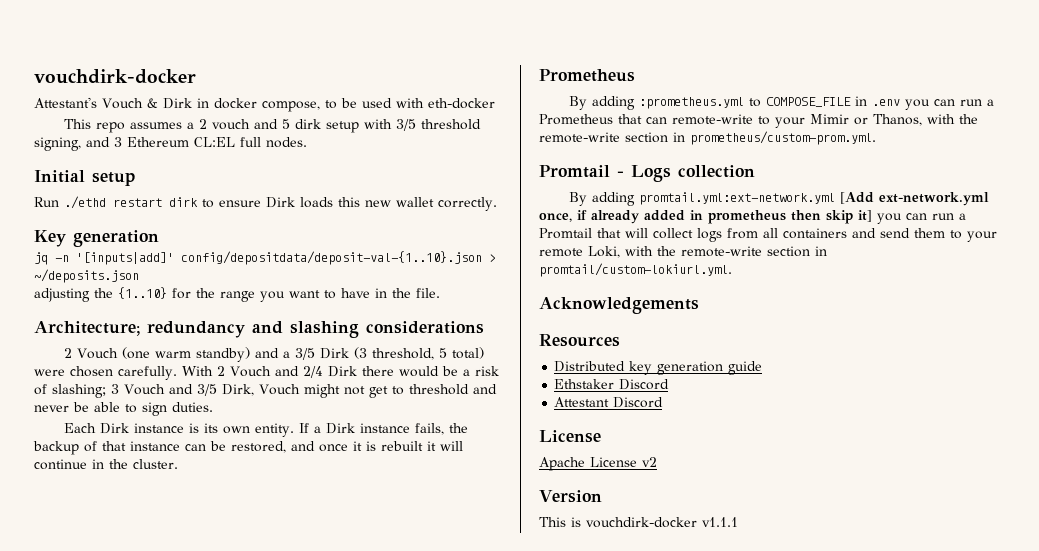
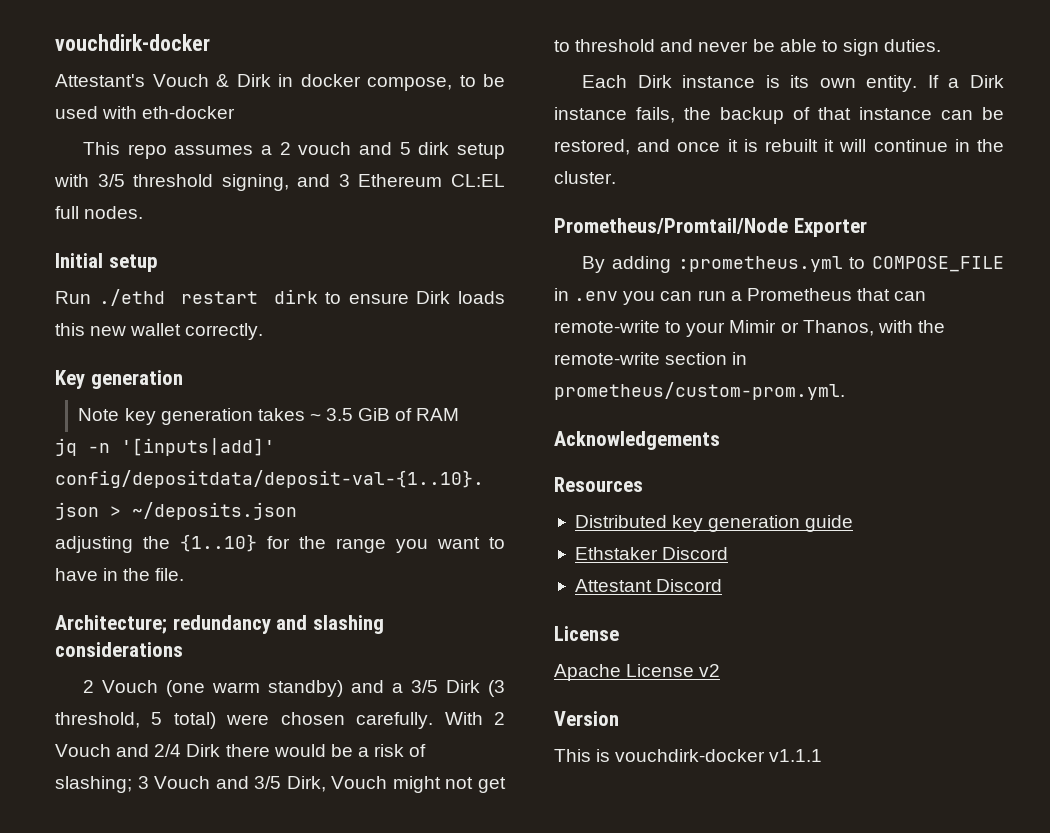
(159, 238) none -> [78,408,460,425] // Note key generation takes ~ 3.5 GiB of RAM
[539,69,635,82] Prometheus -> [554,218,867,237] Prometheus/Promtail/Node Exporter
[539,165,755,182] [568,192,989,206] [539,210,966,224] [539,228,997,242] [539,246,827,258] [539,263,732,277] // Promtail - Logs collection // By adding promtail.yml:ext-network.yml [Add ext-network.yml once, if already added in prometheus then skip it] you can run a Promtail that will collect logs from all containers and send them to your remote Loki, with the remote-write section in promtail/custom-lokiurl.yml. -> (845, 391) none

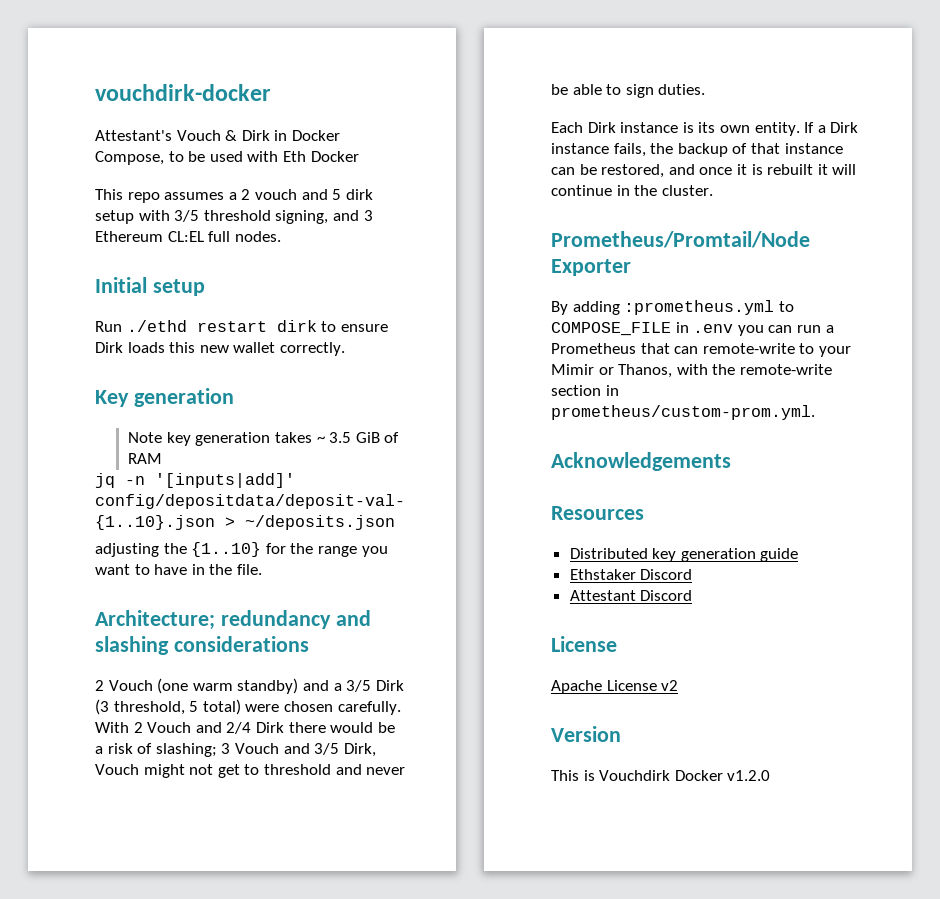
[300,74,452,91] docker compose, -> [291,130,340,141] [95,151,164,165] Docker Compose,
[142,106,236,119] eth-docker -> [282,151,359,162] Eth Docker
[615,749,823,762] vouchdirk-docker v1.1.1 -> [599,770,771,781] Vouchdirk Docker v1.2.0

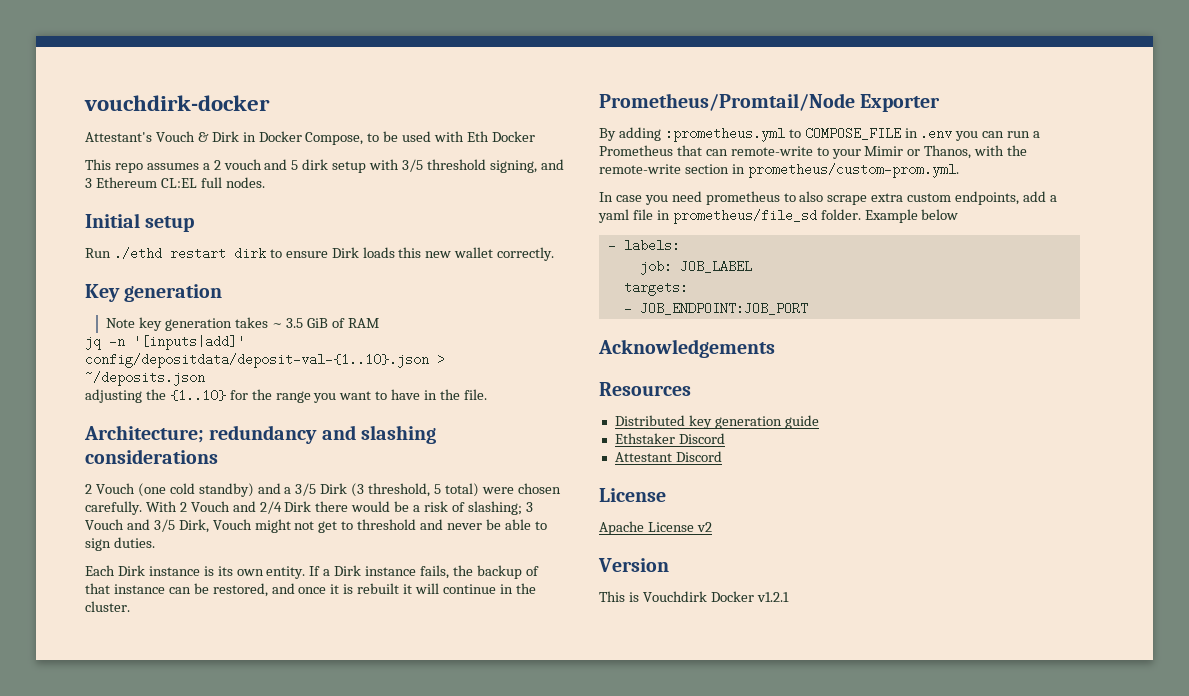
[192,683,233,691] warm -> [169,483,195,494] cold
(815, 412) none -> [599,191,1057,205] [598,209,959,224] [607,239,680,252] [639,260,752,275] [623,281,688,296] [623,302,808,315] // In case you need prometheus to also scrape extra custom endpoints, add a yaml file in prometheus/file_sd folder. Example below // - labels: // job: JOB_LABEL // targets: // - JOB_ENDPOINT:JOB_PORT
[727,770,771,781] v1.2.0 -> [756,592,789,602] v1.2.1

